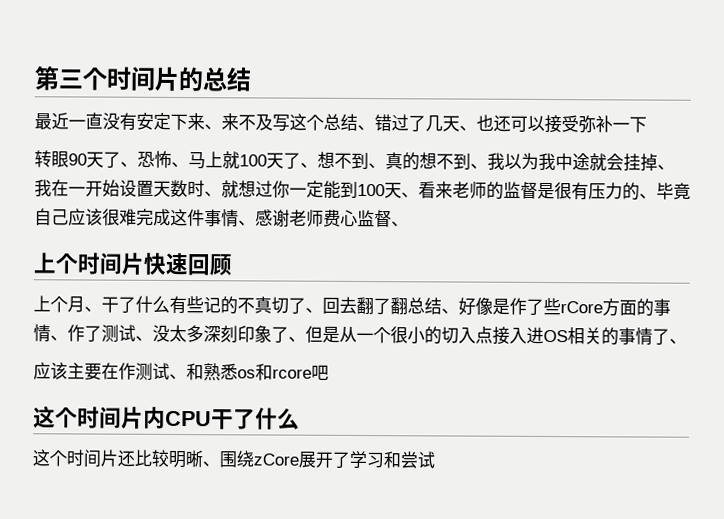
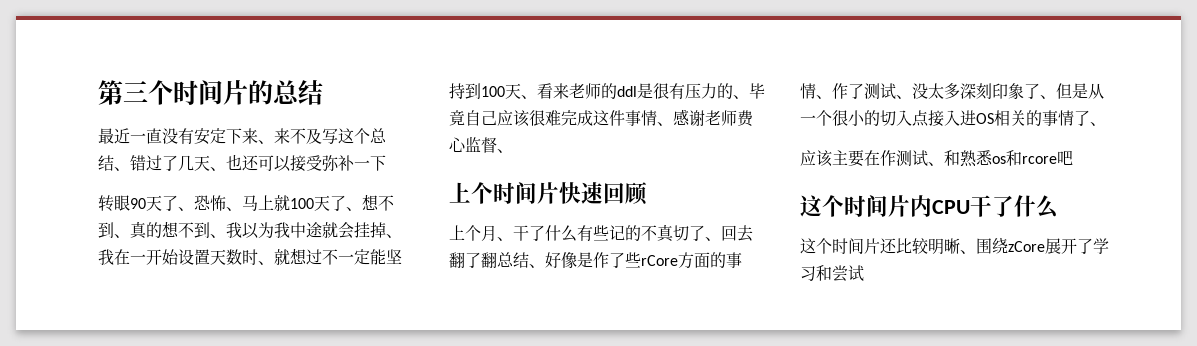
[272,180,341,199] 你一定能 -> [322,249,402,265] [449,83,465,99] 不一定能坚持
[503,181,538,199] 监督 -> [617,86,637,97] ddl

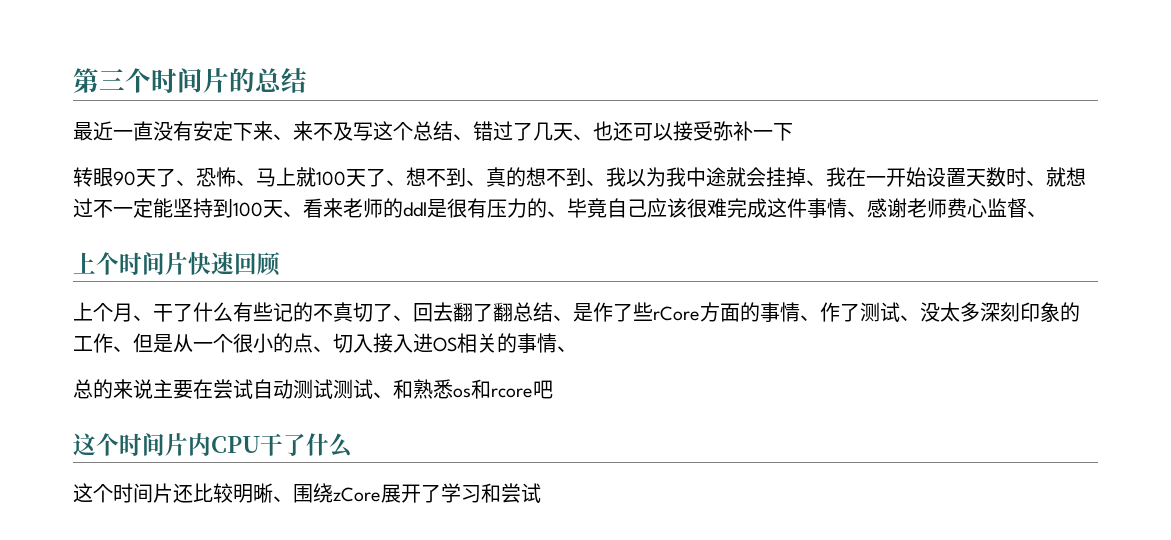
[545,252,577,269] 好像 -> (573, 318) none
[1024,83,1040,99] 了 -> [1060,302,1080,322] [73,333,113,353] 的工作
[880,110,929,127] 切入点 -> [293,333,373,353] 点、切入
[1074,110,1106,126] [800,150,896,167] 了、 // 应该主要在作 -> [557,346,577,352] [73,379,333,399] 、 // 总的来说主要在尝试自动测试

